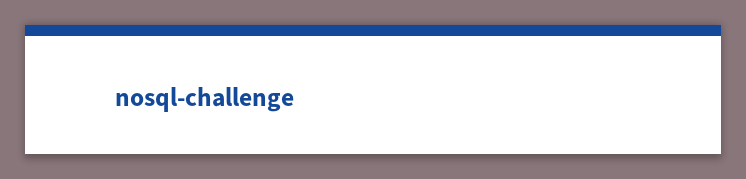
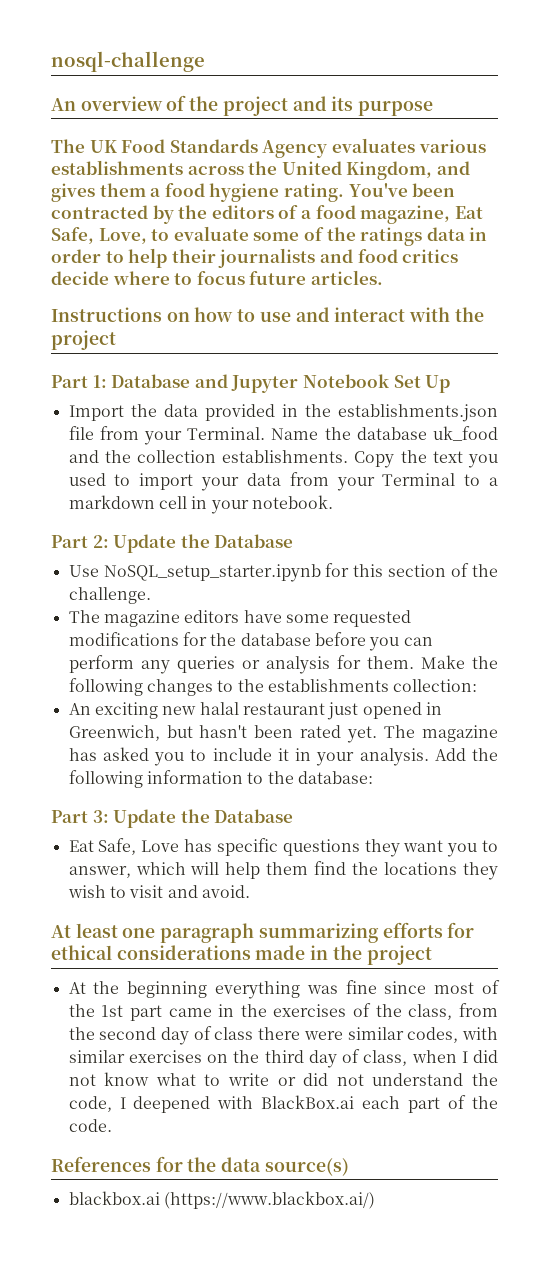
(294, 99) none -> [51,95,434,116] [51,138,486,158] [51,160,470,180] [51,183,456,202] [51,205,483,224] [51,226,488,246] [51,248,459,268] [51,270,383,285] [51,307,484,322] [51,330,116,350] [51,374,451,393] [68,404,498,422] [68,426,498,445] [68,450,498,468] [68,472,498,491] [68,495,333,514] [51,534,294,553] [68,563,498,582] [68,587,151,604] [68,610,412,627] [68,632,433,651] [68,655,499,674] [68,678,478,696] [68,702,442,720] [68,725,498,743] [68,747,499,766] [68,770,373,788] [51,809,294,828] [68,838,498,857] [68,861,499,880] [67,885,250,898] [51,922,475,943] [51,945,432,965] [68,980,501,999] [68,1003,498,1021] [68,1026,498,1045] [68,1049,499,1068] [68,1072,499,1086] [68,1095,499,1113] [68,1119,112,1132] [51,1156,349,1176] [68,1191,375,1209] // An overview of the project and its purpose // The UK Food Standards Agency evaluates various establishments across the United Kingdom, and gives them a food hygiene rating. You've been contracted by the editors of a food magazine, Eat Safe, Love, to evaluate some of the ratings data in order to help their journalists and food critics decide where to focus future articles. // Instructions on how to use and interact with the project // Part 1: Database and Jupyter Notebook Set Up // Import the data provided in the establishments.json file from your Terminal. Name the database uk_food and the collection establishments. Copy the text you used to import your data from your Terminal to a markdown cell in your notebook. // Part 2: Update the Database // Use NoSQL_setup_starter.ipynb for this section of the challenge. // The magazine editors have some requested modifications for the database before you can perform any queries or analysis for them. Make the following changes to the establishments collection: // An exciting new halal restaurant just opened in Greenwich, but hasn't been rated yet. The magazine has asked you to include it in your analysis. Add the following information to the database: // Part 3: Update the Database // Eat Safe, Love has specific questions they want you to answer, which will help them find the locations they wish to visit and avoid. // At least one paragraph summarizing efforts for ethical considerations made in the project // At the beginning everything was fine since most of the 1st part came in the exercises of the class, from the second day of class there were similar codes, with similar exercises on the third day of class, when I did not know what to write or did not understand the code, I deepened with BlackBox.ai each part of the code. // References for the data source(s) // blackbox.ai (https://www.blackbox.ai/)

